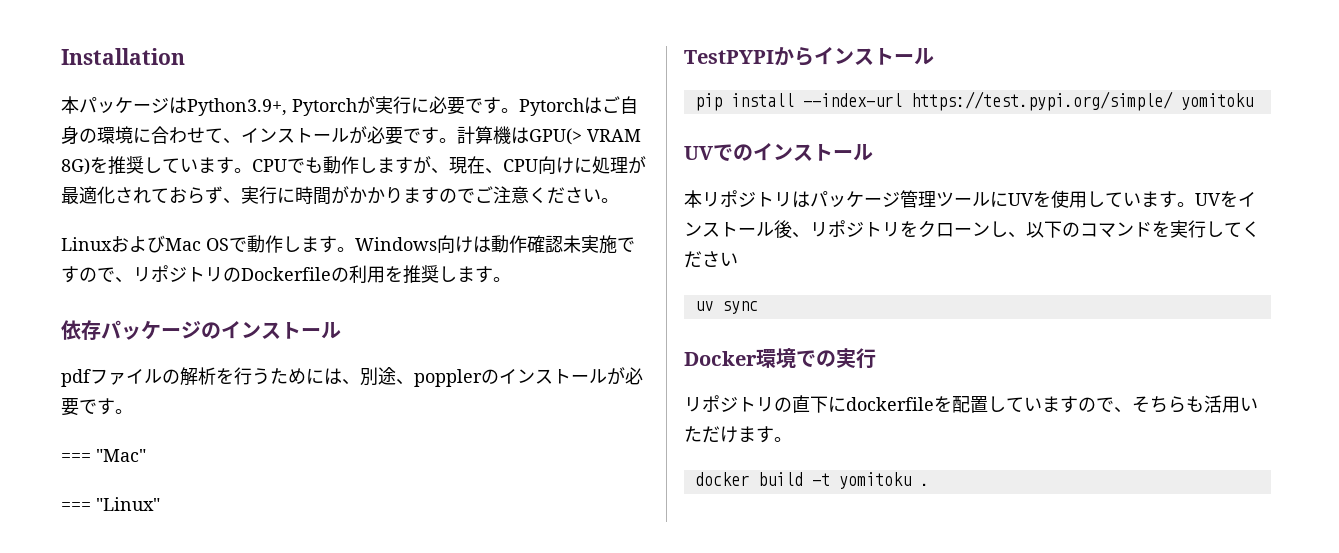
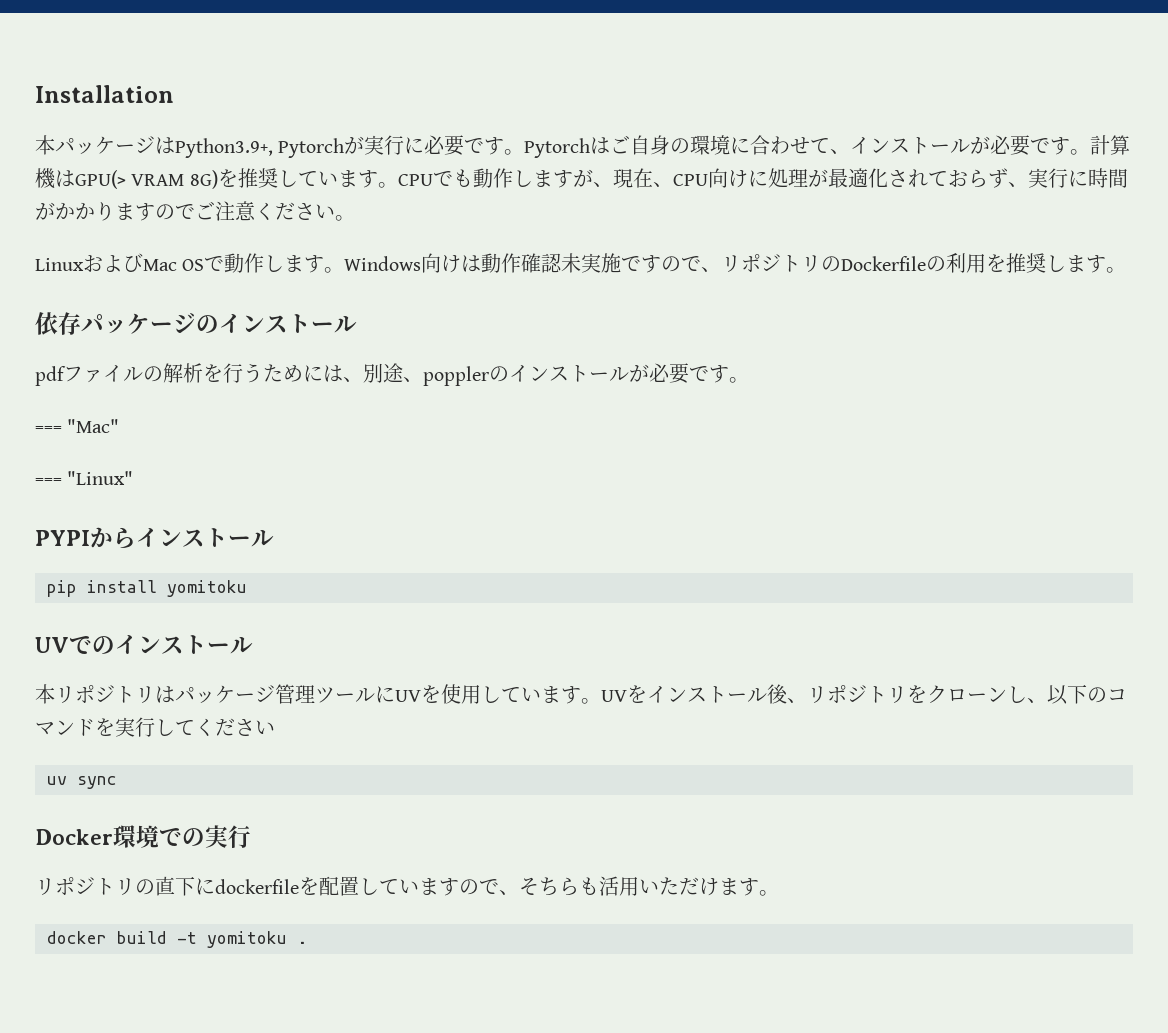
[684,50,774,64] TestPYPI -> [35,530,90,546] PYPI
[802,91,1173,111] --index-url https://test.pypi.org/simple/ -> (157, 586) none

